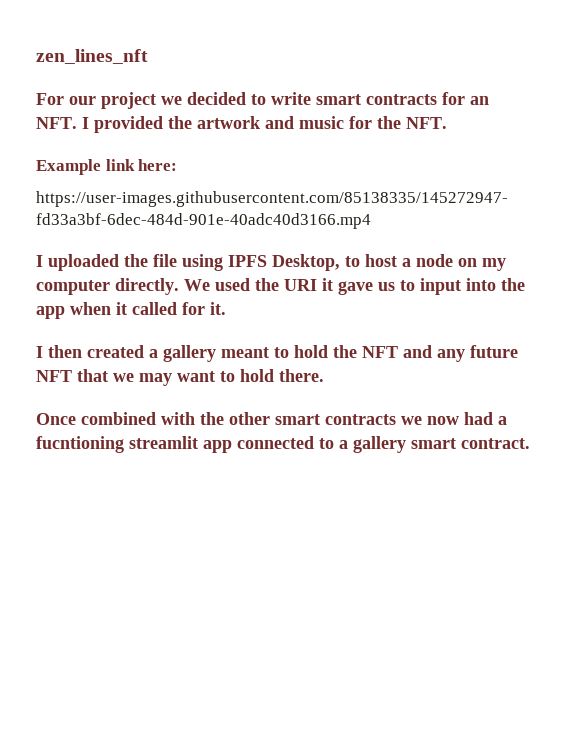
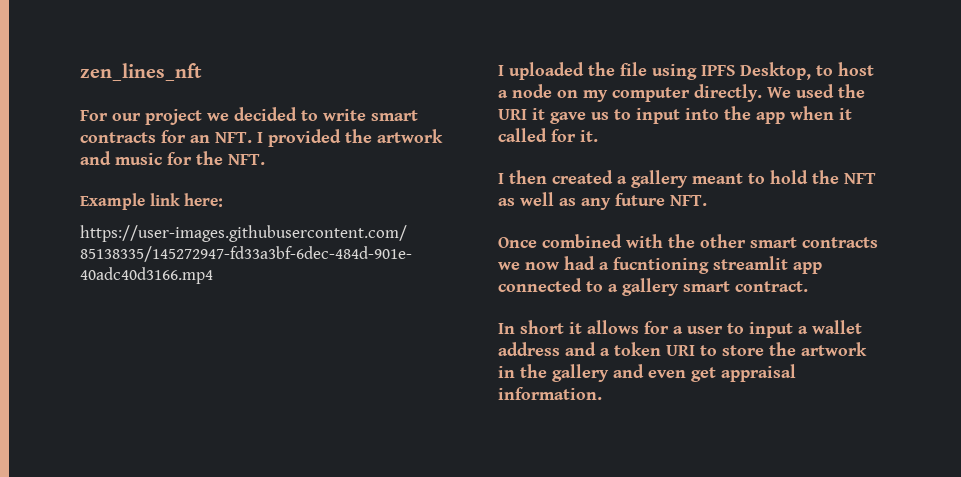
[403,345,518,362] [36,369,324,386] and any future NFT that we may want to hold there. -> [498,192,707,210] as well as any future NFT.
(530, 443) none -> [498,320,862,338] [498,342,867,356] [498,364,796,382] [498,387,602,400] // In short it allows for a user to input a wallet address and a token URI to store the artwork in the gallery and even get appraisal information.

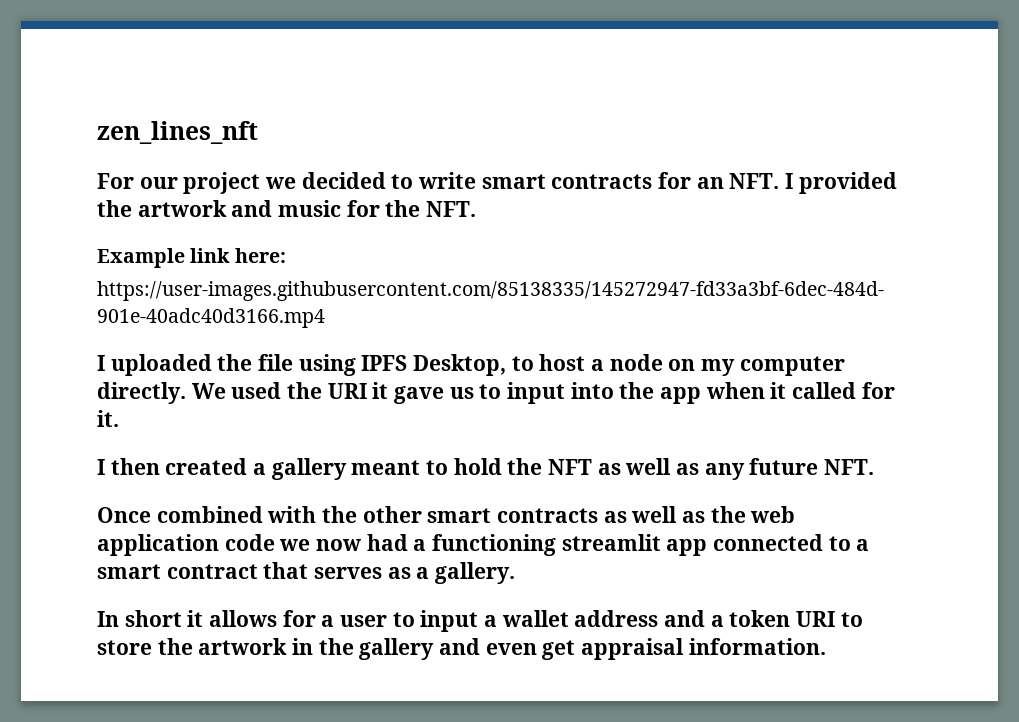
(878, 242) none -> [603,506,796,523] [97,534,275,556] as well as the web application code
[613,257,709,274] fucntioning -> [432,534,557,556] functioning
[622,278,808,296] gallery smart contract. -> [97,562,516,584] smart contract that serves as a gallery.

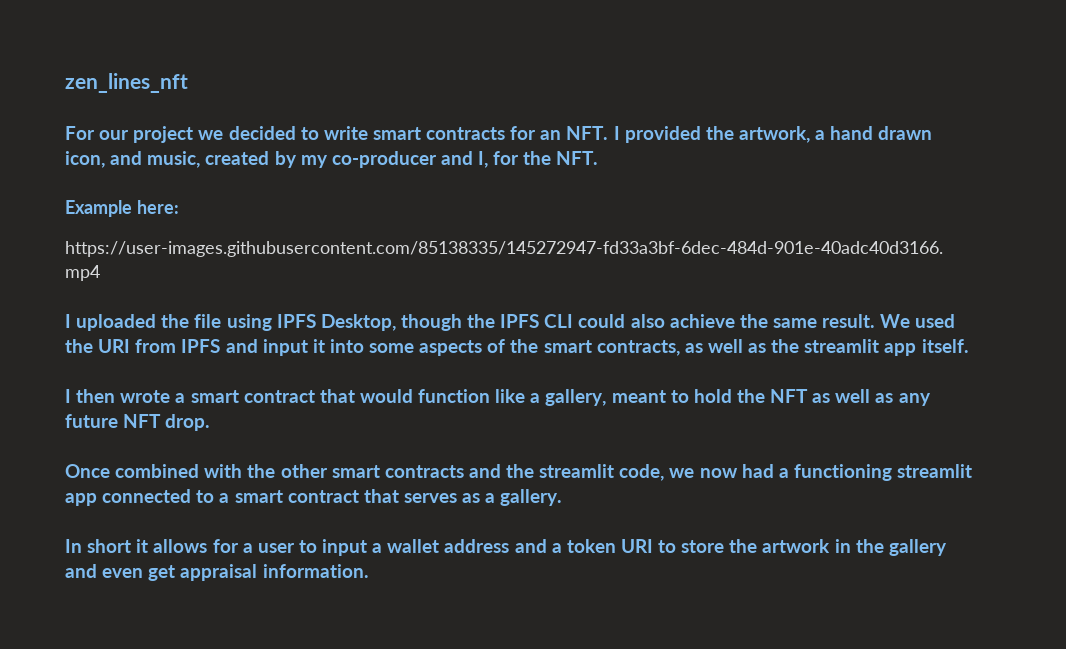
[137,200,342,217] artwork and music -> [738,126,933,143] [65,151,489,168] artwork, a hand drawn icon, and music, created by my co-producer and I,
[190,248,231,263] link -> (132, 208) none
[511,354,845,376] [97,382,895,404] [97,410,119,427] [97,458,347,480] to host a node on my computer directly. We used the URI it gave us to input into the app when it called for it. // I then created a gallery -> [400,314,956,331] [65,339,969,356] [65,389,607,406] though the IPFS CLI could also achieve the same result. We used the URI from IPFS and input it into some aspects of the smart contracts, as well as the streamlit app itself. // I then wrote a smart contract that would function like a gallery,
[824,459,875,475] NFT. -> [123,414,211,431] NFT drop.
[603,506,796,523] [97,534,275,556] as well as the web application code -> [468,464,665,481] and the streamlit code,

